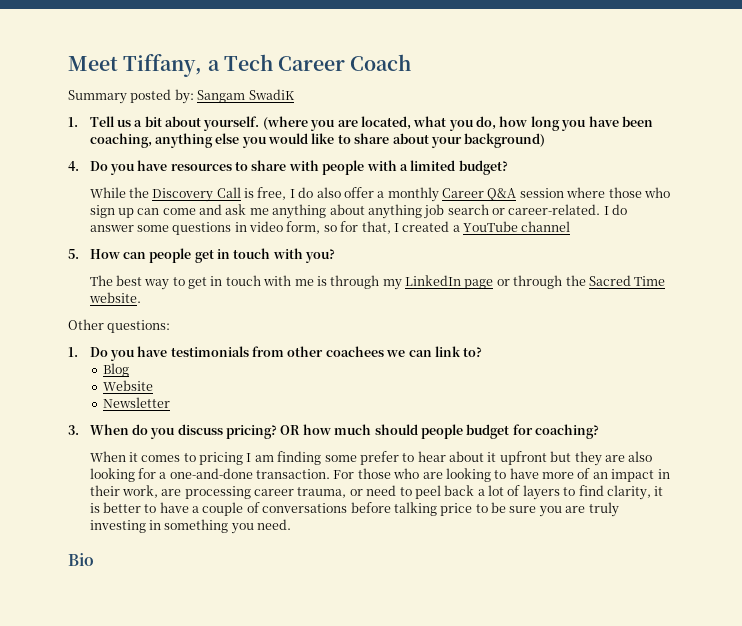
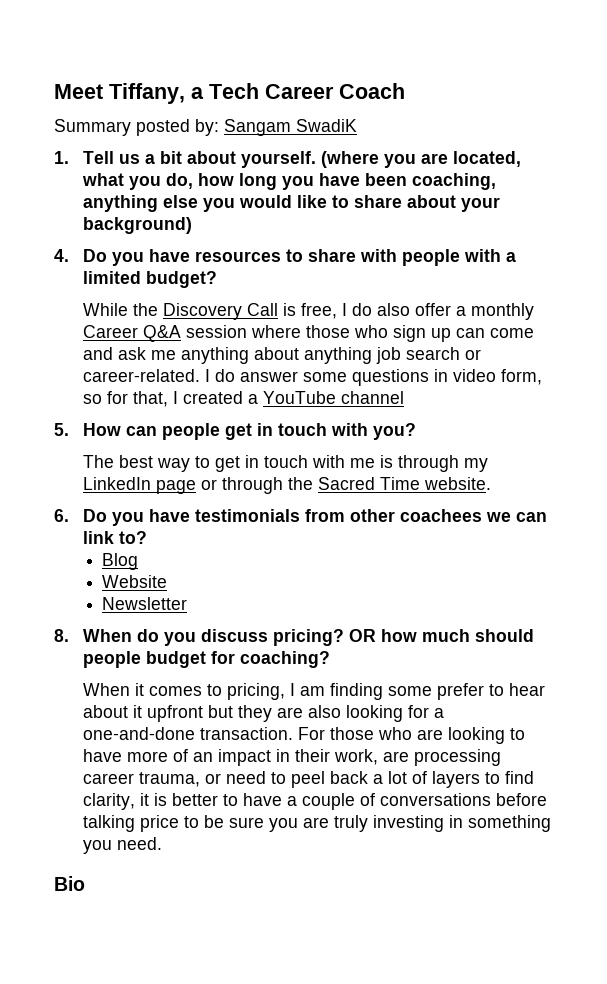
[68,319,171,333] [68,347,78,357] Other questions: // 1. -> [54,509,69,522] 6.
[68,425,79,435] 3. -> [54,629,69,642] 8.
[199,452,244,465] pricing -> [227,683,286,700] pricing,

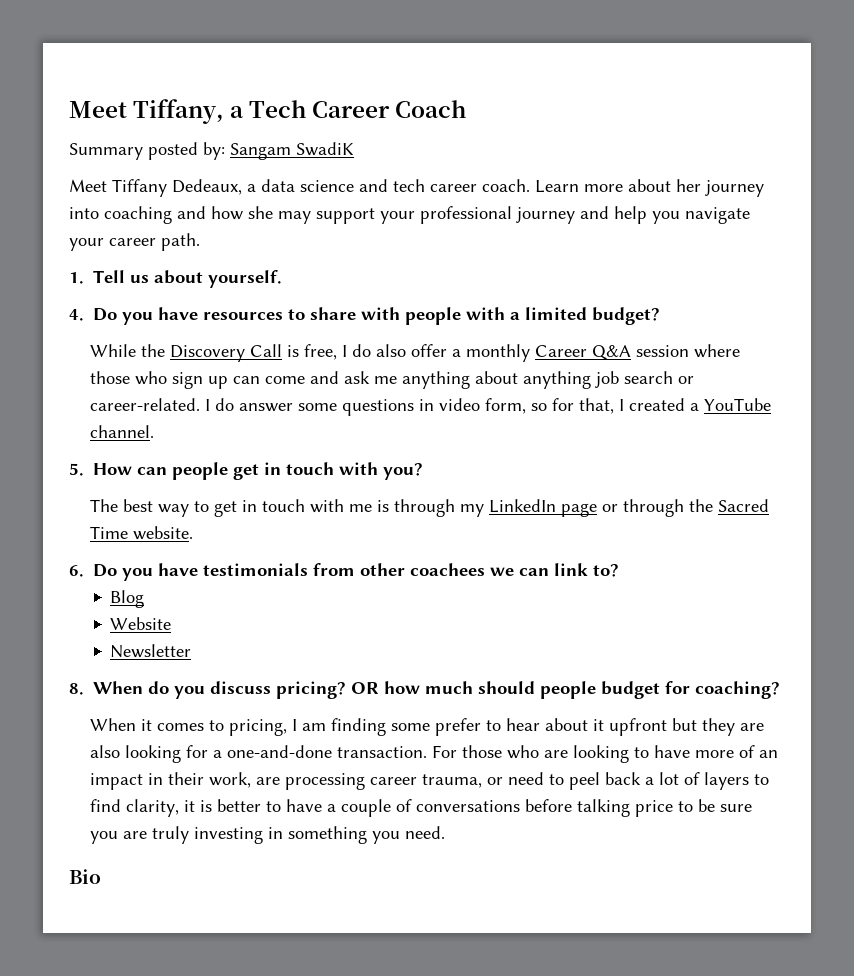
(357, 125) none -> [69,179,764,197] [69,206,750,224] [69,233,200,251] // Meet Tiffany Dedeaux, a data science and tech career coach. Learn more about her journey into coaching and how she may support your professional journey and help you navigate your career path.
[145,151,183,164] a bit -> (150, 279) none
[321,151,522,168] [82,173,497,190] [83,195,501,212] [83,217,193,234] (where you are located, what you do, how long you have been coaching, anything else you would like to share about your background) -> (283, 279) none
[341,391,405,404] channel -> [90,425,155,438] channel.

